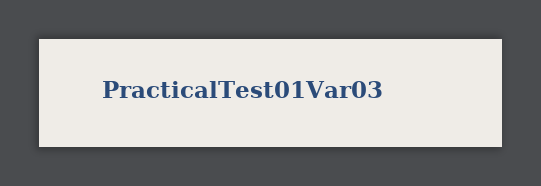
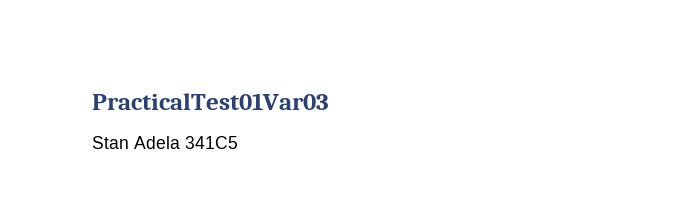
(383, 89) none -> [92,136,238,149] // Stan Adela 341C5

